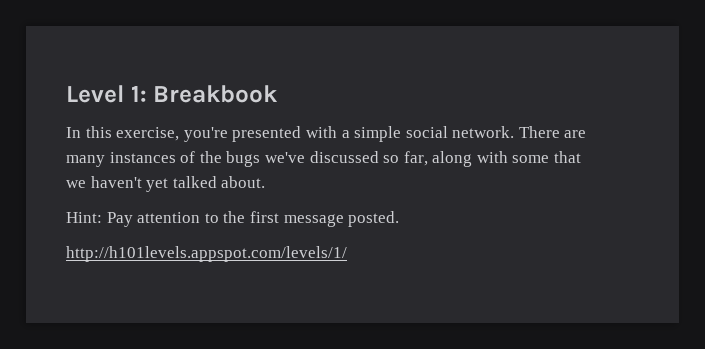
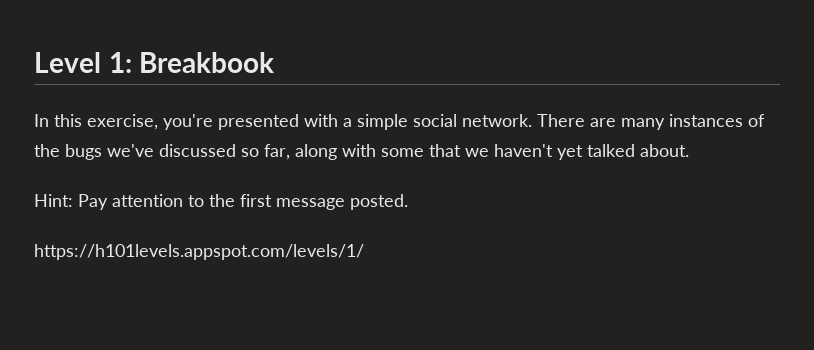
[66,246,347,262] http://h101levels.appspot.com/levels/1/ -> [34,244,364,260] https://h101levels.appspot.com/levels/1/

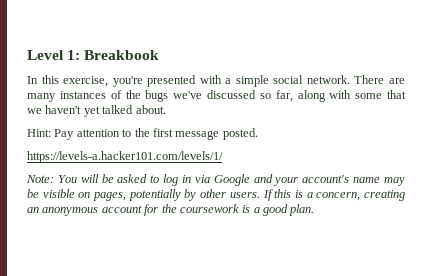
[34,244,364,260] https://h101levels.appspot.com/levels/1/ -> [27,151,223,163] [26,174,405,186] [27,189,405,201] [27,204,315,216] https://levels-a.hacker101.com/levels/1/ // Note: You will be asked to log in via Google and your account's name may be visible on pages, potentially by other users. If this is a concern, creating an anonymous account for the coursework is a good plan.

